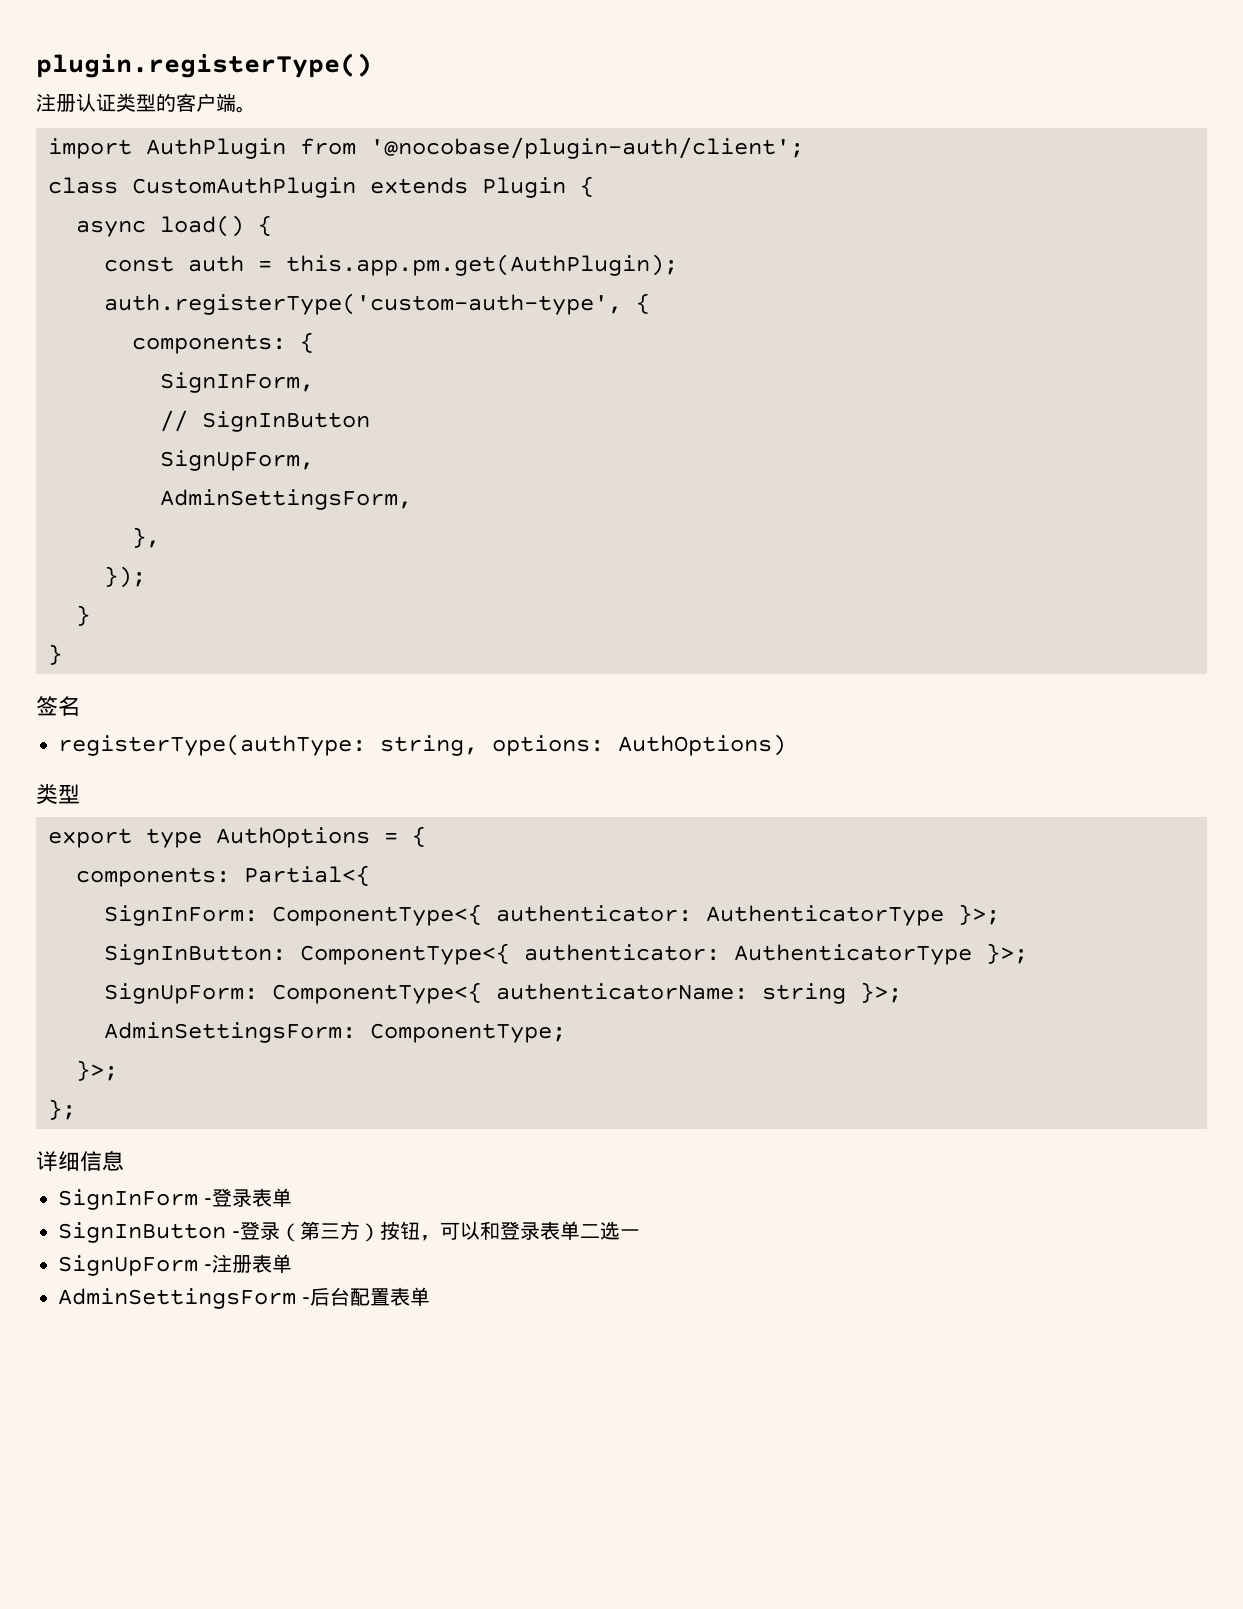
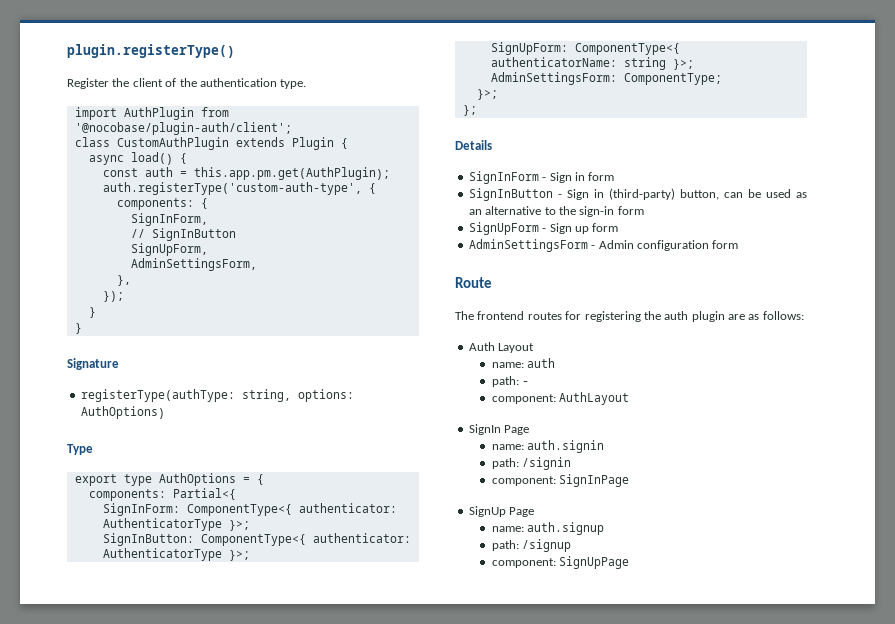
[36,93,256,113] 注册认证类型的客户端。 -> [67,78,307,89] Register the client of the authentication type.
[36,696,80,716] 签名 -> [67,358,119,370] Signature
[36,784,80,804] 类型 -> [67,444,93,455] Type
[36,1150,124,1171] 详细信息 -> [455,140,492,150] Details
[212,1188,292,1207] 登录表单 -> [549,172,615,183] Sign in form
[240,1221,640,1242] 登录（第三方）按钮，可以和登录表单二选一 -> [566,188,807,200] [468,206,644,217] Sign in (third-party) button, can be used as an alternative to the sign-in form
[212,1254,292,1273] 注册表单 -> [549,223,619,234] Sign up form
[310,1287,430,1306] 后台配置表单 -> [598,240,739,251] [455,277,492,288] [455,311,804,322] [468,342,535,353] [491,358,555,368] [491,376,529,387] [491,392,629,405] [468,424,530,435] [491,440,604,453] [491,457,571,470] [491,474,629,487] [468,506,535,517] [491,522,604,535] [491,539,571,552] [491,556,629,569] Admin configuration form // Route // The frontend routes for registering the auth plugin are as follows: // Auth Layout // name: auth // path: - // component: AuthLayout // SignIn Page // name: auth.signin // path: /signin // component: SignInPage // SignUp Page // name: auth.signup // path: /signup // component: SignUpPage

